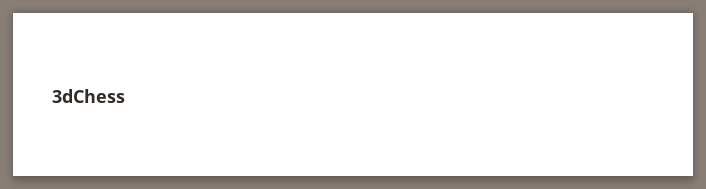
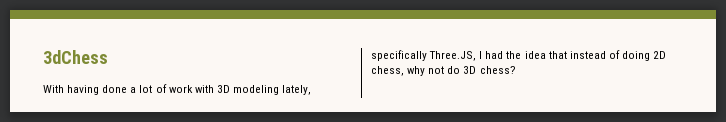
(125, 96) none -> [43,84,312,95] [371,50,667,61] [371,66,516,76] // With having done a lot of work with 3D modeling lately, specifically Three.JS, I had the idea that instead of doing 2D chess, why not do 3D chess?

